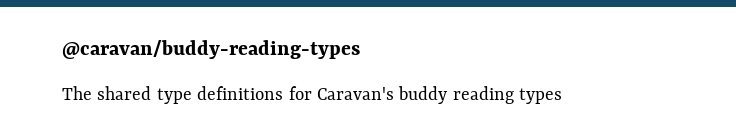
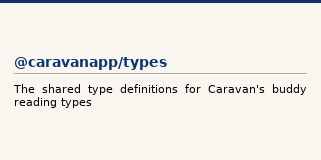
[62,40,360,59] @caravan/buddy-reading-types -> [14,57,167,70] @caravanapp/types

